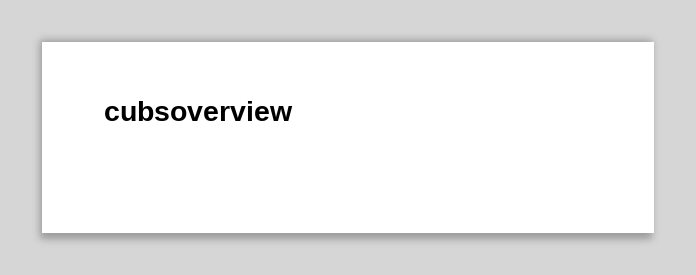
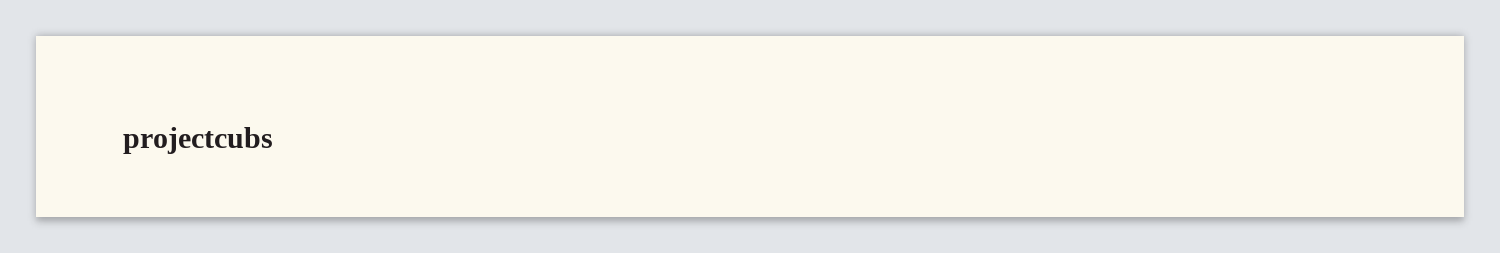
[104,101,293,121] cubsoverview -> [123,127,273,154] projectcubs

